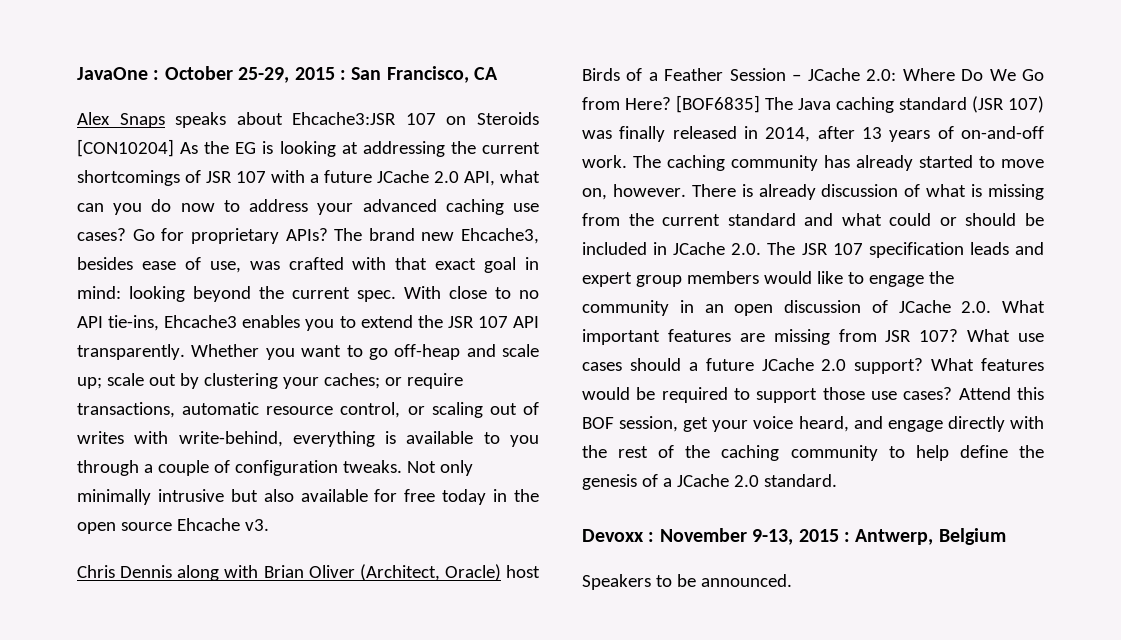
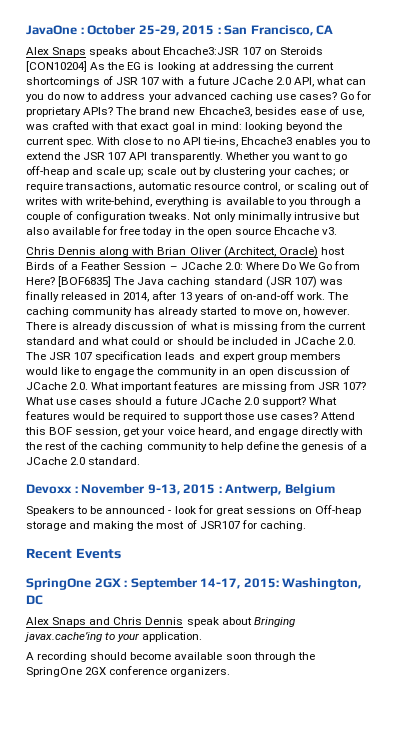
[700,574,792,587] announced. -> [105,505,362,516] [26,520,306,531] [26,548,121,559] [26,577,362,590] [26,595,43,605] [26,617,295,627] [24,632,203,642] [26,652,315,662] [26,666,231,677] announced - look for great sessions on Off-heap storage and making the most of JSR107 for caching. // Recent Events // SpringOne 2GX : September 14-17, 2015: Washington, DC // Alex Snaps and Chris Dennis speak about Bringing javax.cache’ing to your application. // A recording should become available soon through the SpringOne 2GX conference organizers.

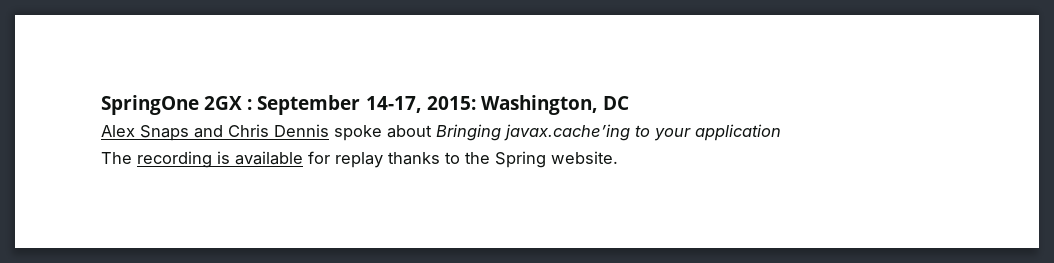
[26,24,334,36] [26,47,323,57] [26,61,334,72] [26,76,367,87] [26,91,372,102] [26,106,364,117] [26,121,343,132] [26,137,371,147] [26,152,348,162] [26,166,350,177] [26,181,369,192] [26,197,361,207] [26,211,360,222] [26,226,338,237] [26,246,345,258] [26,261,361,270] [26,276,343,288] [25,291,349,302] [26,307,350,317] [26,321,367,332] [26,337,357,345] [26,351,341,362] [26,366,351,377] [26,381,366,392] [26,396,337,407] [25,411,355,422] [25,427,364,437] [25,441,368,452] [26,457,141,465] [26,483,335,496] [26,505,362,516] [26,520,306,531] [26,548,121,559] JavaOne : October 25-29, 2015 : San Francisco, CA // Alex Snaps speaks about Ehcache3:JSR 107 on Steroids [CON10204] As the EG is looking at addressing the current shortcomings of JSR 107 with a future JCache 2.0 API, what can you do now to address your advanced caching use cases? Go for proprietary APIs? The brand new Ehcache3, besides ease of use, was crafted with that exact goal in mind: looking beyond the current spec. With close to no API tie-ins, Ehcache3 enables you to extend the JSR 107 API transparently. Whether you want to go off-heap and scale up; scale out by clustering your caches; or require transactions, automatic resource control, or scaling out of writes with write-behind, everything is available to you through a couple of configuration tweaks. Not only minimally intrusive but also available for free today in the open source Ehcache v3. // Chris Dennis along with Brian Oliver (Architect, Oracle) host Birds of a Feather Session – JCache 2.0: Where Do We Go from Here? [BOF6835] The Java caching standard (JSR 107) was finally released in 2014, after 13 years of on-and-off work. The caching community has already started to move on, however. There is already discussion of what is missing from the current standard and what could or should be included in JCache 2.0. The JSR 107 specification leads and expert group members would like to engage the community in an open discussion of JCache 2.0. What important features are missing from JSR 107? What use cases should a future JCache 2.0 support? What features would be required to support those use cases? Attend this BOF session, get your voice heard, and engage directly with the rest of the caching community to help define the genesis of a JCache 2.0 standard. // Devoxx : November 9-13, 2015 : Antwerp, Belgium // Speakers to be announced - look for great sessions on Off-heap storage and making the most of JSR107 for caching. // Recent Events // -> (101, 105) none
[186,617,219,627] speak -> [334,125,382,141] spoke
[142,632,203,642] [26,652,315,662] [26,666,231,677] application. // A recording should become available soon through the SpringOne 2GX conference organizers. -> [695,124,781,141] [101,151,618,168] application // The recording is available for replay thanks to the Spring website.

